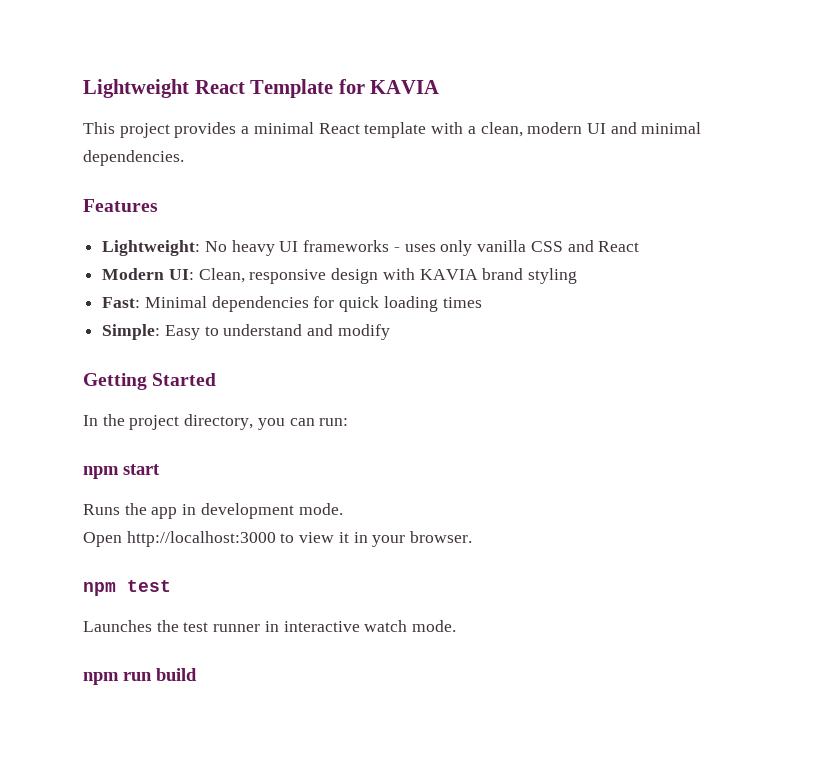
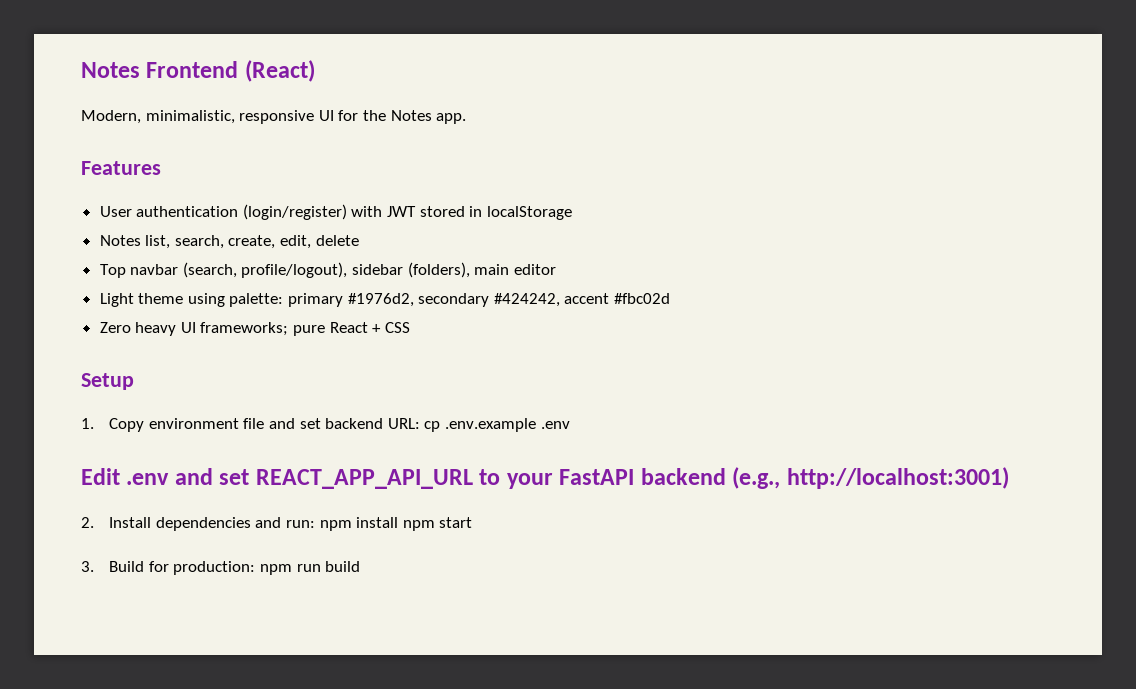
[83,79,440,98] [83,122,702,138] [83,150,184,166] [83,199,158,212] [102,240,640,256] [102,268,578,284] [102,296,482,312] [102,324,390,340] [83,373,217,390] [83,414,315,430] Lightweight React Template for KAVIA // This project provides a minimal React template with a clean, modern UI and minimal dependencies. // Features // Lightweight: No heavy UI frameworks - uses only vanilla CSS and React // Modern UI: Clean, responsive design with KAVIA brand styling // Fast: Minimal dependencies for quick loading times // Simple: Easy to understand and modify // Getting Started // In the project directory, you can -> [81,60,315,82] [81,110,467,124] [81,161,161,175] [99,204,572,220] [99,235,359,249] [99,262,556,278] [99,293,671,307] [99,322,410,336] [81,373,134,390] [81,418,570,432] [81,467,1009,489] [81,517,282,531] Notes Frontend (React) // Modern, minimalistic, responsive UI for the Notes app. // Features // User authentication (login/register) with JWT stored in localStorage // Notes list, search, create, edit, delete // Top navbar (search, profile/logout), sidebar (folders), main editor // Light theme using palette: primary #1976d2, secondary #424242, accent #fbc02d // Zero heavy UI frameworks; pure React + CSS // Setup // 1. Copy environment file and set backend URL: cp .env.example .env // Edit .env and set REACT_APP_API_URL to your FastAPI backend (e.g., http://localhost:3001) // 2. Install dependencies and
(349, 422) // -> [319,517,399,531] npm install
[83,503,343,519] [83,531,473,547] [83,580,171,596] [83,620,457,632] Runs the app in development mode. // Open http://localhost:3000 to view it in your browser. // npm test // Launches the test runner in interactive watch mode. // -> [81,561,256,575] 3. Build for production:

